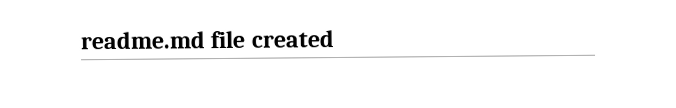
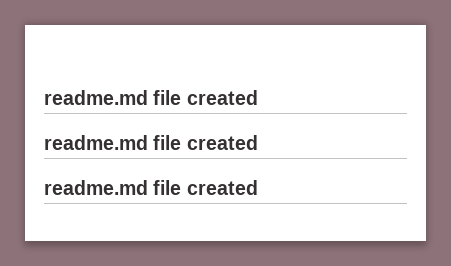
[80,30,334,50] readme.md file created -> [44,90,258,105] [44,135,258,150] [44,180,258,195] readme.md file created // readme.md file created // readme.md file created

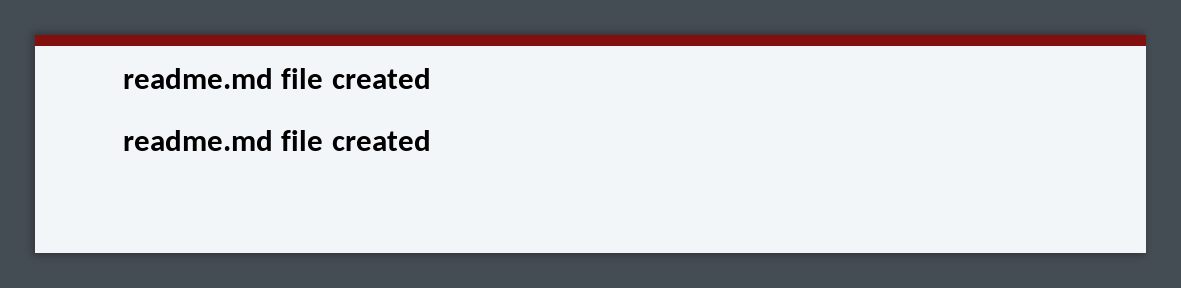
[44,90,258,105] [44,135,258,150] [44,180,258,195] readme.md file created // readme.md file created // readme.md file created -> [123,68,431,89] [123,130,431,151] readme.md file created // readme.md file created

